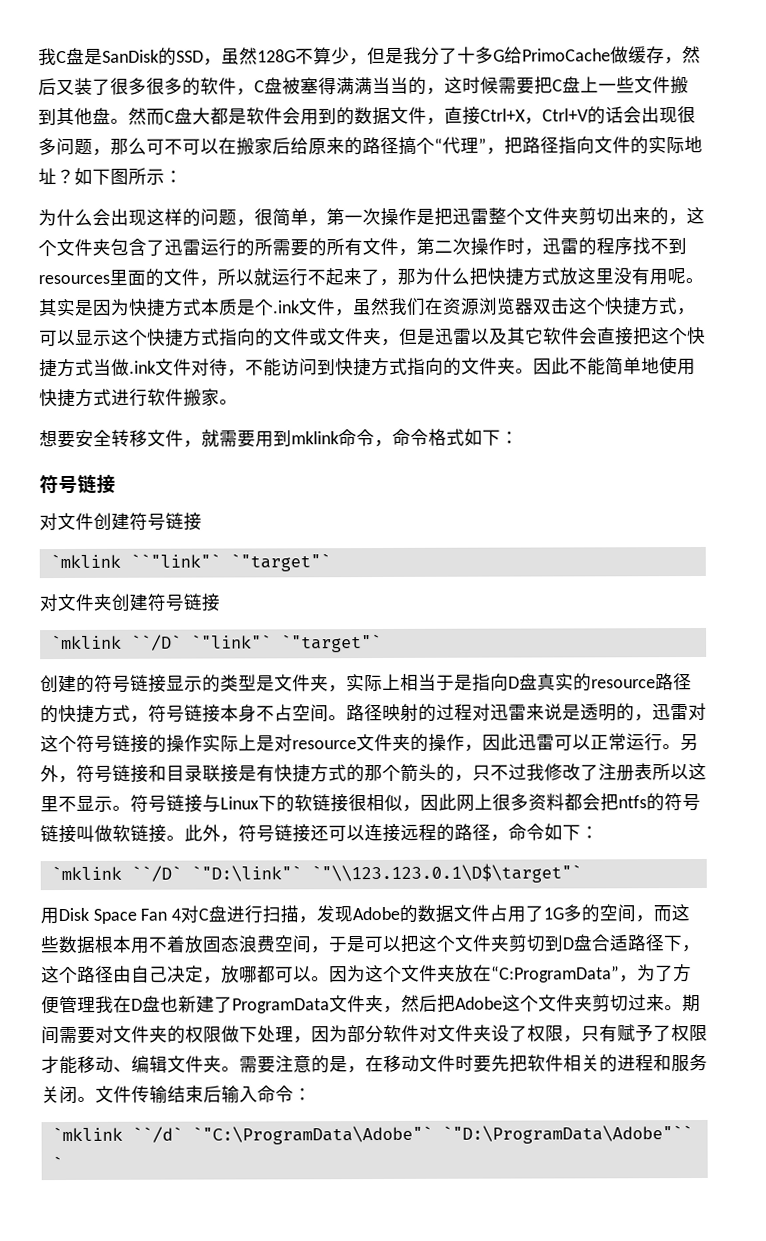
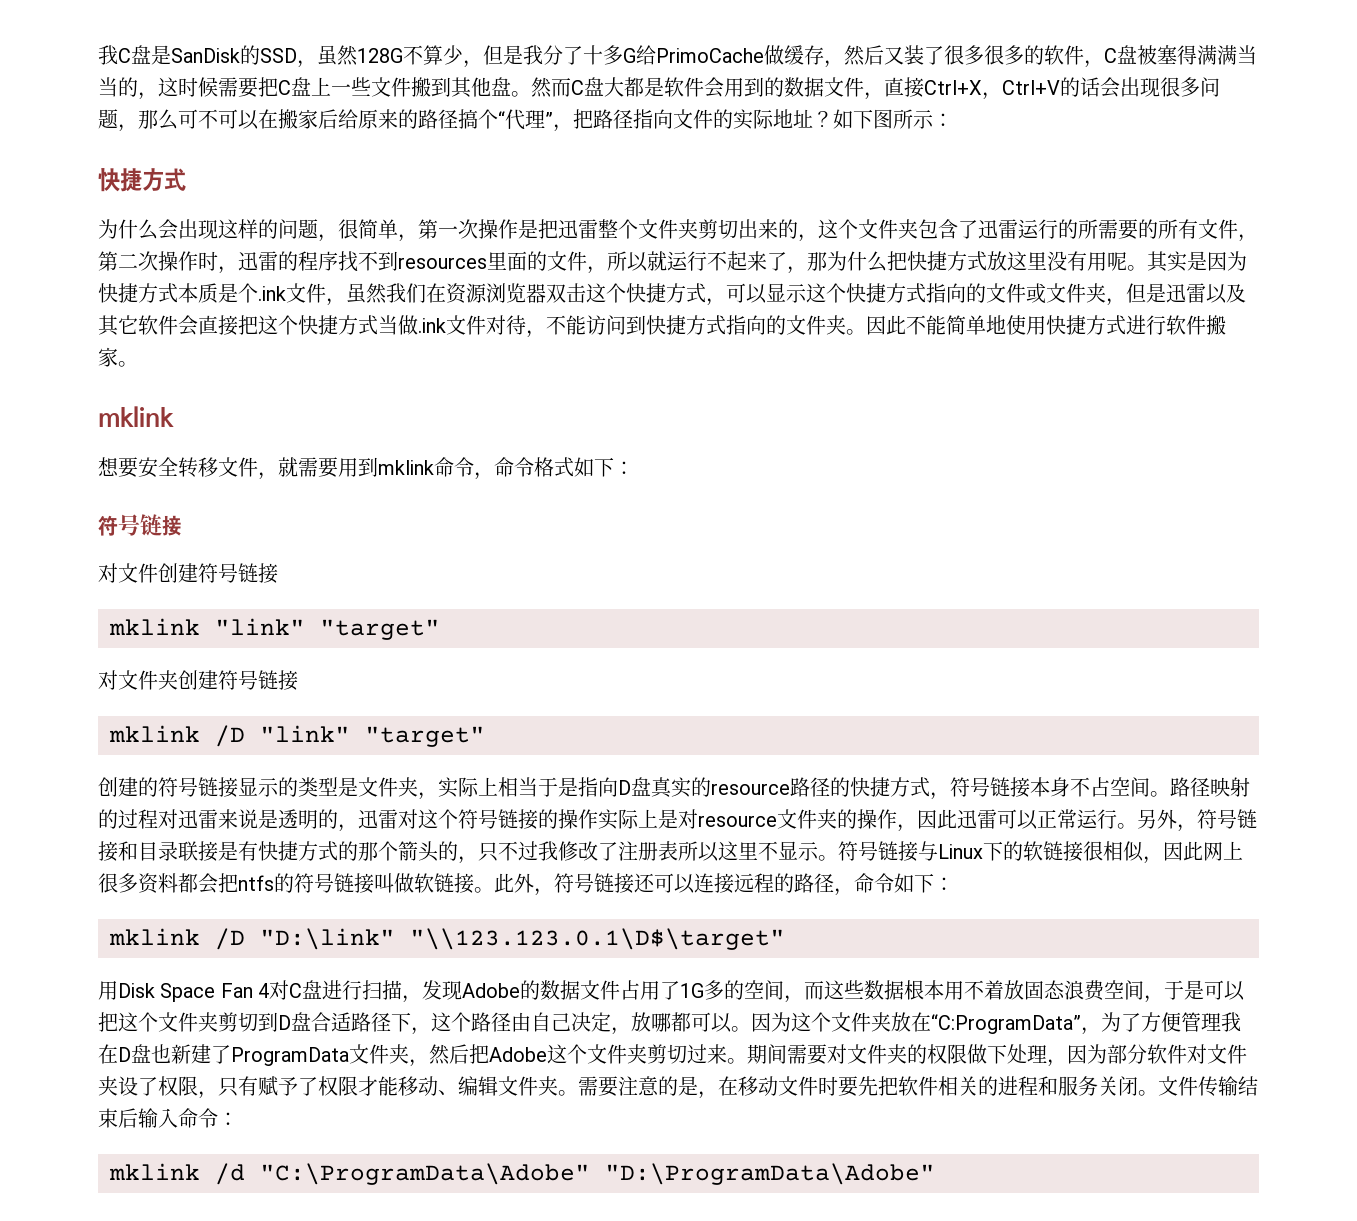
(183, 176) none -> [98,168,186,192] // 快捷方式
(238, 402) none -> [98,406,174,427] // mklink
[49,553,331,572] `mklink ``"link"` `"target"` -> [109,618,440,640] mklink "link" "target"
[50,634,382,653] `mklink ``/D` `"link"` `"target"` -> [109,725,485,747] mklink /D "link" "target"
[50,863,582,884] `mklink ``/D` `"D:\link"` `"\\123.123.0.1\D$\target"` -> [109,928,785,950] mklink /D "D:\link" "\\123.123.0.1\D$\target"
[51,1125,693,1145] [51,1156,63,1171] `mklink ``/d` `"C:\ProgramData\Adobe"` `"D:\ProgramData\Adobe"`` ` -> [109,1163,935,1185] mklink /d "C:\ProgramData\Adobe" "D:\ProgramData\Adobe"

